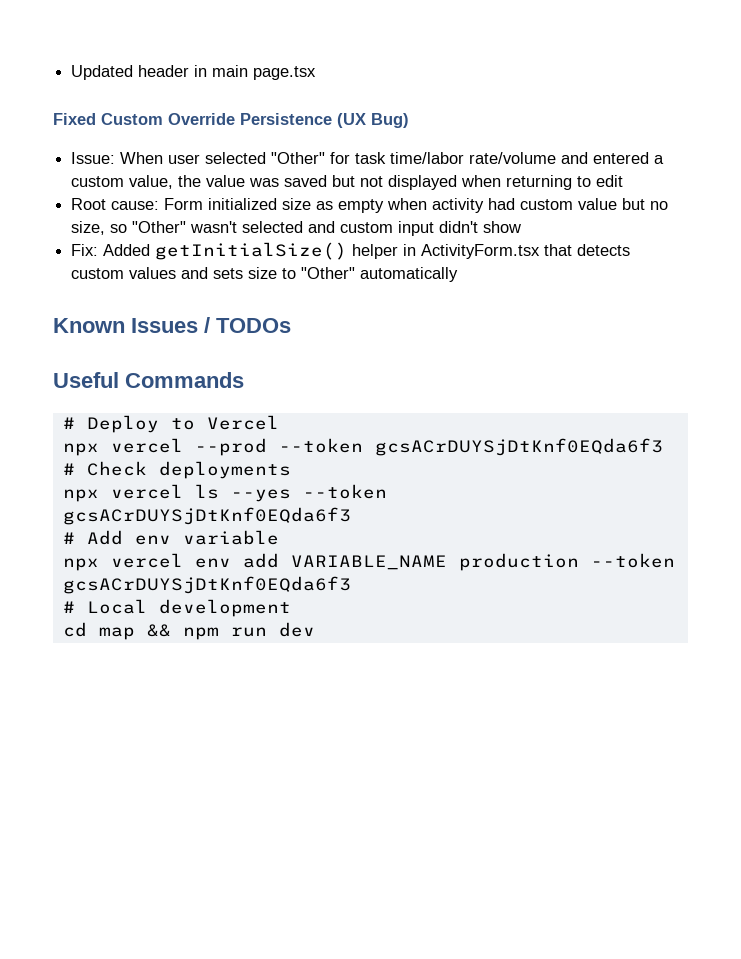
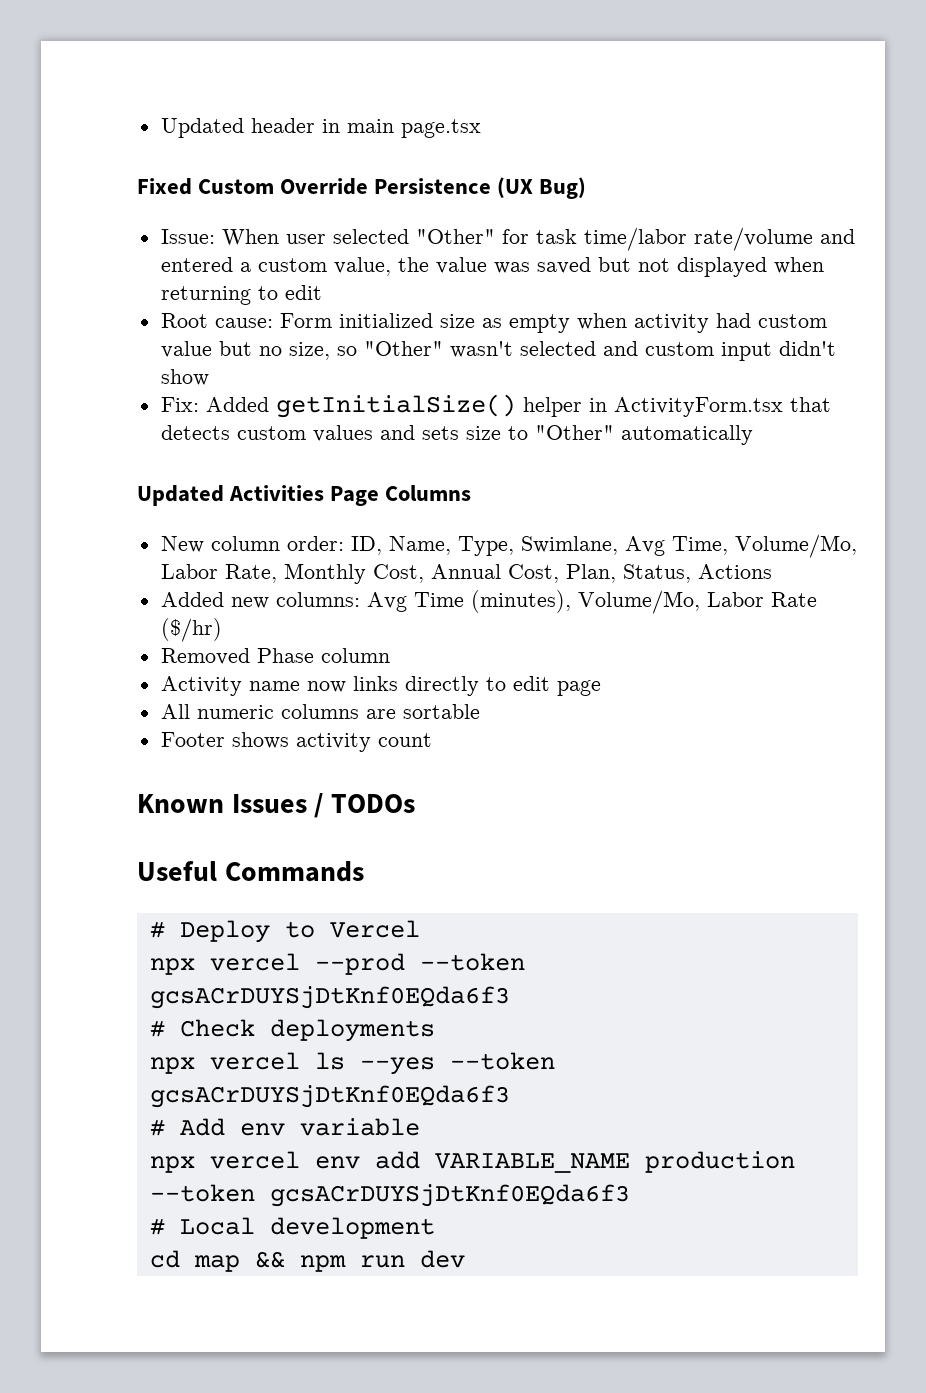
(459, 274) none -> [137,485,472,506] [160,534,857,558] [160,563,772,584] [160,590,817,614] [160,618,222,642] [160,648,390,665] [160,676,601,696] [160,704,480,719] [160,732,432,752] // Updated Activities Page Columns // New column order: ID, Name, Type, Swimlane, Avg Time, Volume/Mo, Labor Rate, Monthly Cost, Annual Cost, Plan, Status, Actions // Added new columns: Avg Time (minutes), Volume/Mo, Labor Rate ($/hr) // Removed Phase column // Activity name now links directly to edit page // All numeric columns are sortable // Footer shows activity count

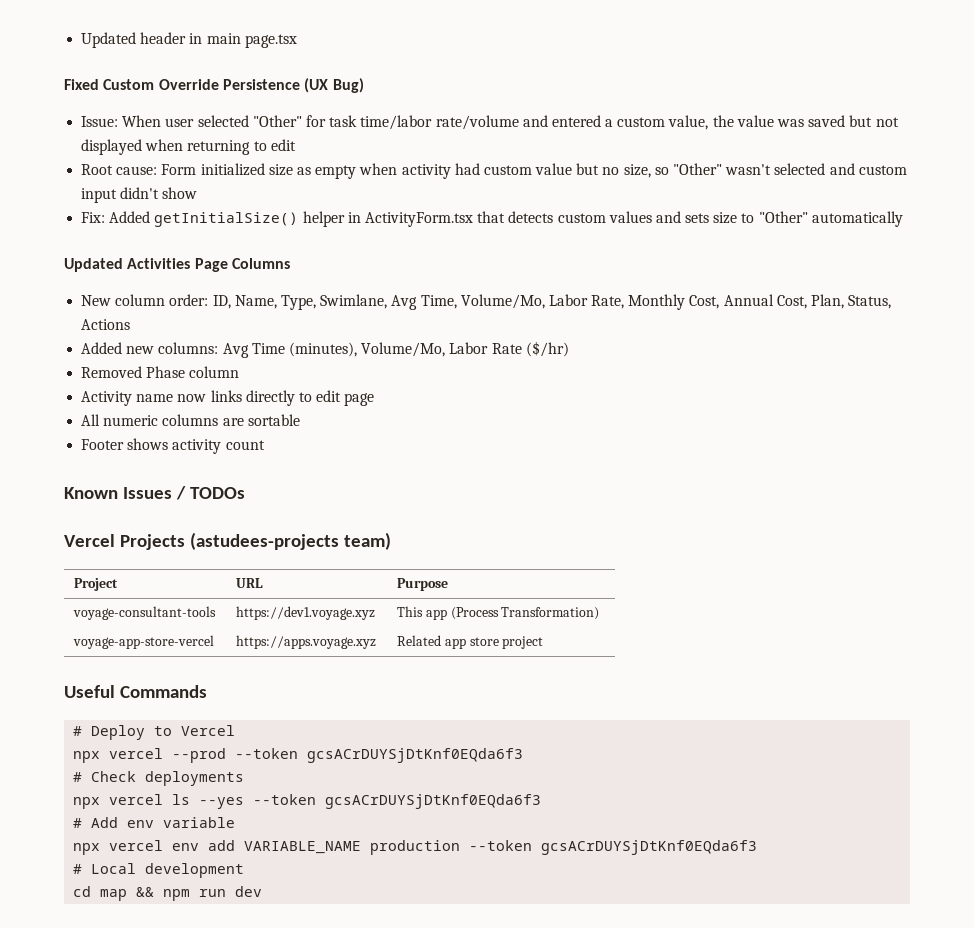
(415, 803) none -> [64,532,392,550] [74,578,119,591] [236,578,264,588] [397,578,449,591] [73,606,217,620] [236,606,376,620] [397,606,600,620] [73,635,215,649] [236,635,377,649] [397,635,544,649] // Vercel Projects (astudees-projects team) // Project | URL | Purpose // voyage-consultant-tools | https://dev1.voyage.xyz | This app (Process Transformation) // voyage-app-store-vercel | https://apps.voyage.xyz | Related app store project

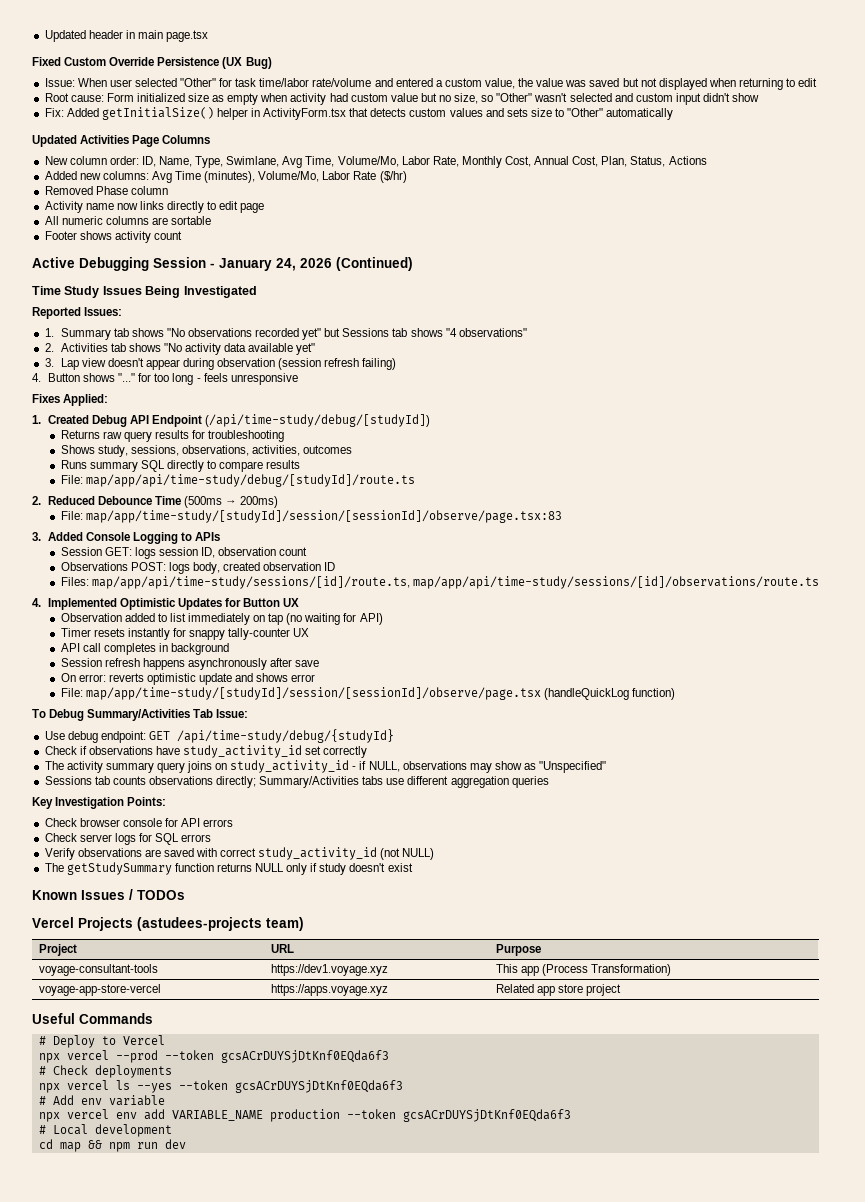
(265, 445) none -> [32,257,413,271] [32,286,257,298] [32,307,123,319] [44,328,527,340] [44,343,316,355] [44,358,397,370] [32,373,298,385] [32,394,109,406] [32,414,431,427] [60,430,285,442] [60,445,353,457] [60,460,301,472] [60,474,415,487] [32,496,279,508] [60,510,562,523] [32,532,221,544] [60,547,308,559] [60,562,336,574] [60,576,819,589] [32,598,300,610] [60,613,383,625] [60,628,310,640] [60,643,229,655] [60,658,320,670] [60,673,316,685] [60,687,675,700] [32,709,249,721] [44,729,394,743] [44,745,368,758] [44,760,607,773] [44,776,549,788] [32,797,167,809] [44,818,234,827] [44,833,212,845] [44,847,435,860] [44,862,413,875] // Active Debugging Session - January 24, 2026 (Continued) // Time Study Issues Being Investigated // Reported Issues: // 1. Summary tab shows "No observations recorded yet" but Sessions tab shows "4 observations" // 2. Activities tab shows "No activity data available yet" // 3. Lap view doesn't appear during observation (session refresh failing) // 4. Button shows "..." for too long - feels unresponsive // Fixes Applied: // 1. Created Debug API Endpoint (/api/time-study/debug/[studyId]) // Returns raw query results for troubleshooting // Shows study, sessions, observations, activities, outcomes // Runs summary SQL directly to compare results // File: map/app/api/time-study/debug/[studyId]/route.ts // 2. Reduced Debounce Time (500ms → 200ms) // File: map/app/time-study/[studyId]/session/[sessionId]/observe/page.tsx:83 // 3. Added Console Logging to APIs // Session GET: logs session ID, observation count // Observations POST: logs body, created observation ID // Files: map/app/api/time-study/sessions/[id]/route.ts, map/app/api/time-study/sessions/[id]/observations/route.ts // 4. Implemented Optimistic Updates for Button UX // Observation added to list immediately on tap (no waiting for API) // Timer resets instantly for snappy tally-counter UX // API call completes in background // Session refresh happens asynchronously after save // On error: reverts optimistic update and shows error // File: map/app/time-study/[studyId]/session/[sessionId]/observe/page.tsx (handleQuickLog function) // To Debug Summary/Activities Tab Issue: // Use debug endpoint: GET /api/time-study/debug/{studyId} // Check if observations have study_activity_id set correctly // The activity summary query joins on study_activity_id - if NULL, observations may show as "Unspecified" // Sessions tab counts observations directly; Summary/Activities tabs use different aggregation queries // Key Investigation Points: // Check browser console for API errors // Check server logs for SQL errors // Verify observations are saved with correct study_activity_id (not NULL) // The getStudySummary function returns NULL only if study doesn't exist

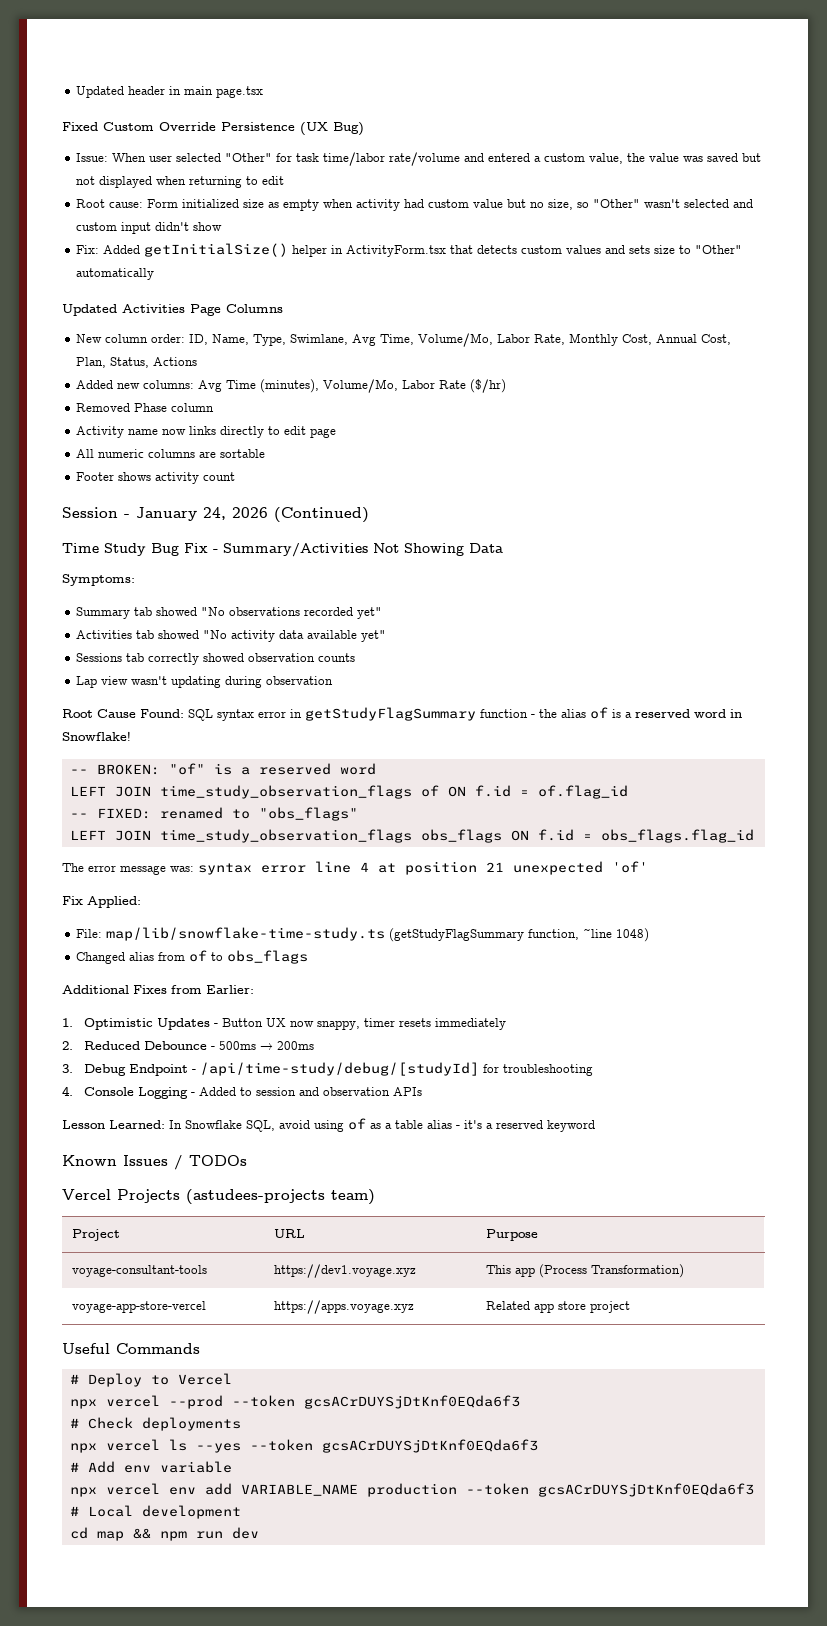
[32,257,149,271] Active Debugging -> (236, 476) none
[102,286,257,298] [32,307,123,319] [44,328,54,337] Issues Being Investigated // Reported Issues: // 1. -> [151,543,503,557] [62,574,135,586] Bug Fix - Summary/Activities Not Showing Data // Symptoms: //
[131,328,164,337] shows -> [156,607,198,616] showed
[324,328,527,337] [44,343,54,352] but Sessions tab shows "4 observations" // 2. -> (383, 613) //
[128,343,161,352] shows -> [158,630,200,639] showed
[44,358,397,370] [32,373,298,385] [32,394,109,406] [32,414,431,427] [60,430,285,442] [60,445,353,457] [60,460,301,472] [60,474,415,487] [32,496,279,508] [60,510,562,523] [32,532,221,544] [60,547,308,559] [60,562,336,574] [60,576,819,589] [32,598,300,610] [60,613,383,625] [60,628,310,640] [60,643,229,655] [60,658,320,670] [60,673,316,685] [60,687,675,700] [32,709,249,721] [44,729,394,743] [44,745,368,758] [44,760,607,773] [44,776,549,788] [32,797,167,809] [44,818,234,827] [44,833,212,845] [44,847,435,860] [44,862,413,875] 3. Lap view doesn't appear during observation (session refresh failing) // 4. Button shows "..." for too long - feels unresponsive // Fixes Applied: // 1. Created Debug API Endpoint (/api/time-study/debug/[studyId]) // Returns raw query results for troubleshooting // Shows study, sessions, observations, activities, outcomes // Runs summary SQL directly to compare results // File: map/app/api/time-study/debug/[studyId]/route.ts // 2. Reduced Debounce Time (500ms → 200ms) // File: map/app/time-study/[studyId]/session/[sessionId]/observe/page.tsx:83 // 3. Added Console Logging to APIs // Session GET: logs session ID, observation count // Observations POST: logs body, created observation ID // Files: map/app/api/time-study/sessions/[id]/route.ts, map/app/api/time-study/sessions/[id]/observations/route.ts // 4. Implemented Optimistic Updates for Button UX // Observation added to list immediately on tap (no waiting for API) // Timer resets instantly for snappy tally-counter UX // API call completes in background // Session refresh happens asynchronously after save // On error: reverts optimistic update and shows error // File: map/app/time-study/[studyId]/session/[sessionId]/observe/page.tsx (handleQuickLog function) // To Debug Summary/Activities Tab Issue: // Use debug endpoint: GET /api/time-study/debug/{studyId} // Check if observations have study_activity_id set correctly // The activity summary query joins on study_activity_id - if NULL, observations may show as "Unspecified" // Sessions tab counts observations directly; Summary/Activities tabs use different aggregation queries // Key Investigation Points: // Check browser console for API errors // Check server logs for SQL errors // Verify observations are saved with correct study_activity_id (not NULL) // The getStudySummary function returns NULL only if study doesn't exist -> [76,653,356,665] [76,676,334,688] [62,707,742,721] [62,731,131,741] [69,763,376,775] [69,785,628,799] [69,807,358,821] [69,829,754,843] [62,861,648,875] [62,896,141,908] [76,927,650,942] [76,950,309,964] [62,985,254,994] [62,1018,507,1030] [62,1041,315,1050] [62,1062,594,1076] [62,1086,423,1099] [62,1118,595,1132] Sessions tab correctly showed observation counts // Lap view wasn't updating during observation // Root Cause Found: SQL syntax error in getStudyFlagSummary function - the alias of is a reserved word in Snowflake! // -- BROKEN: "of" is a reserved word // LEFT JOIN time_study_observation_flags of ON f.id = of.flag_id // -- FIXED: renamed to "obs_flags" // LEFT JOIN time_study_observation_flags obs_flags ON f.id = obs_flags.flag_id // The error message was: syntax error line 4 at position 21 unexpected 'of' // Fix Applied: // File: map/lib/snowflake-time-study.ts (getStudyFlagSummary function, ~line 1048) // Changed alias from of to obs_flags // Additional Fixes from Earlier: // 1. Optimistic Updates - Button UX now snappy, timer resets immediately // 2. Reduced Debounce - 500ms → 200ms // 3. Debug Endpoint - /api/time-study/debug/[studyId] for troubleshooting // 4. Console Logging - Added to session and observation APIs // Lesson Learned: In Snowflake SQL, avoid using of as a table alias - it's a reserved keyword

